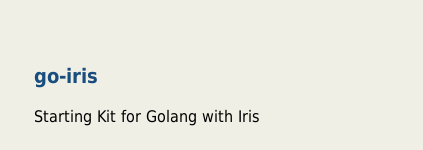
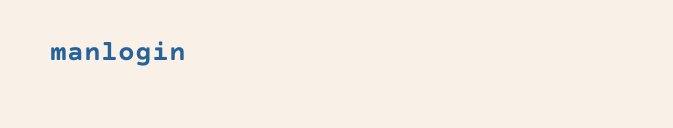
[34,67,98,88] [34,109,260,126] go-iris // Starting Kit for Golang with Iris -> [50,41,186,66] manlogin

